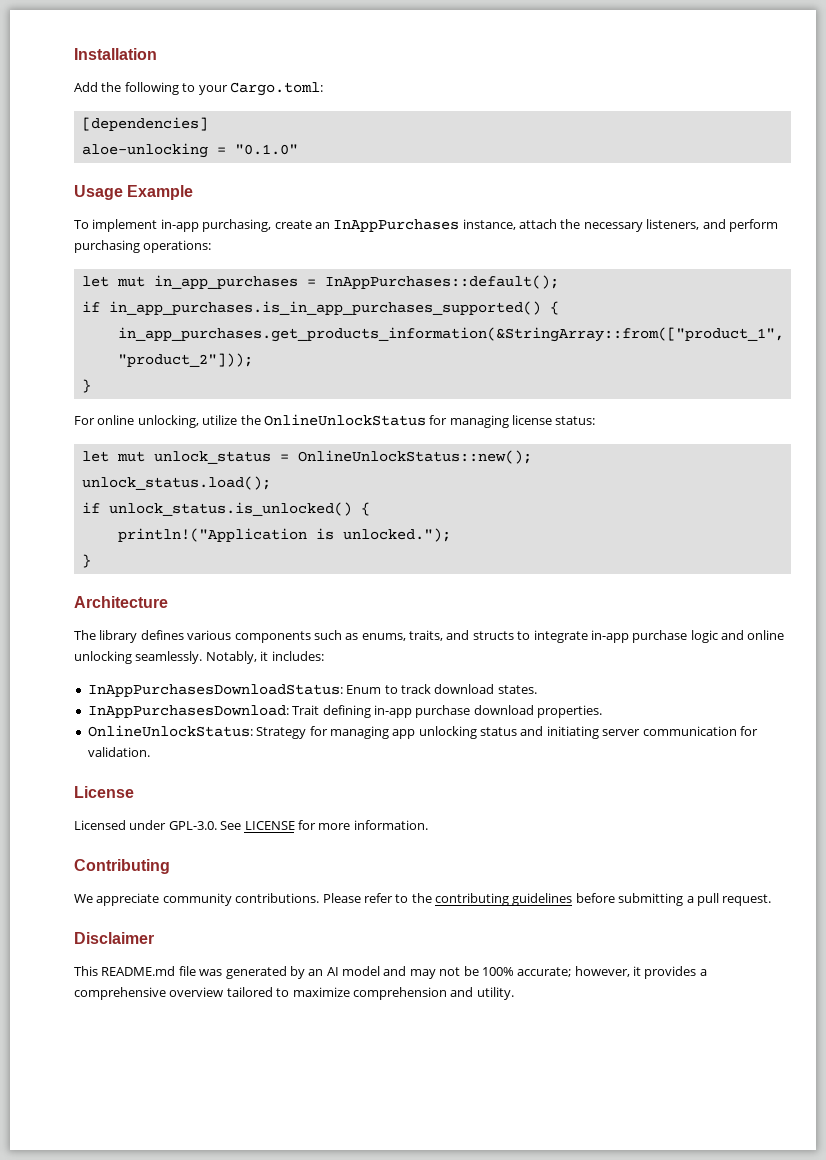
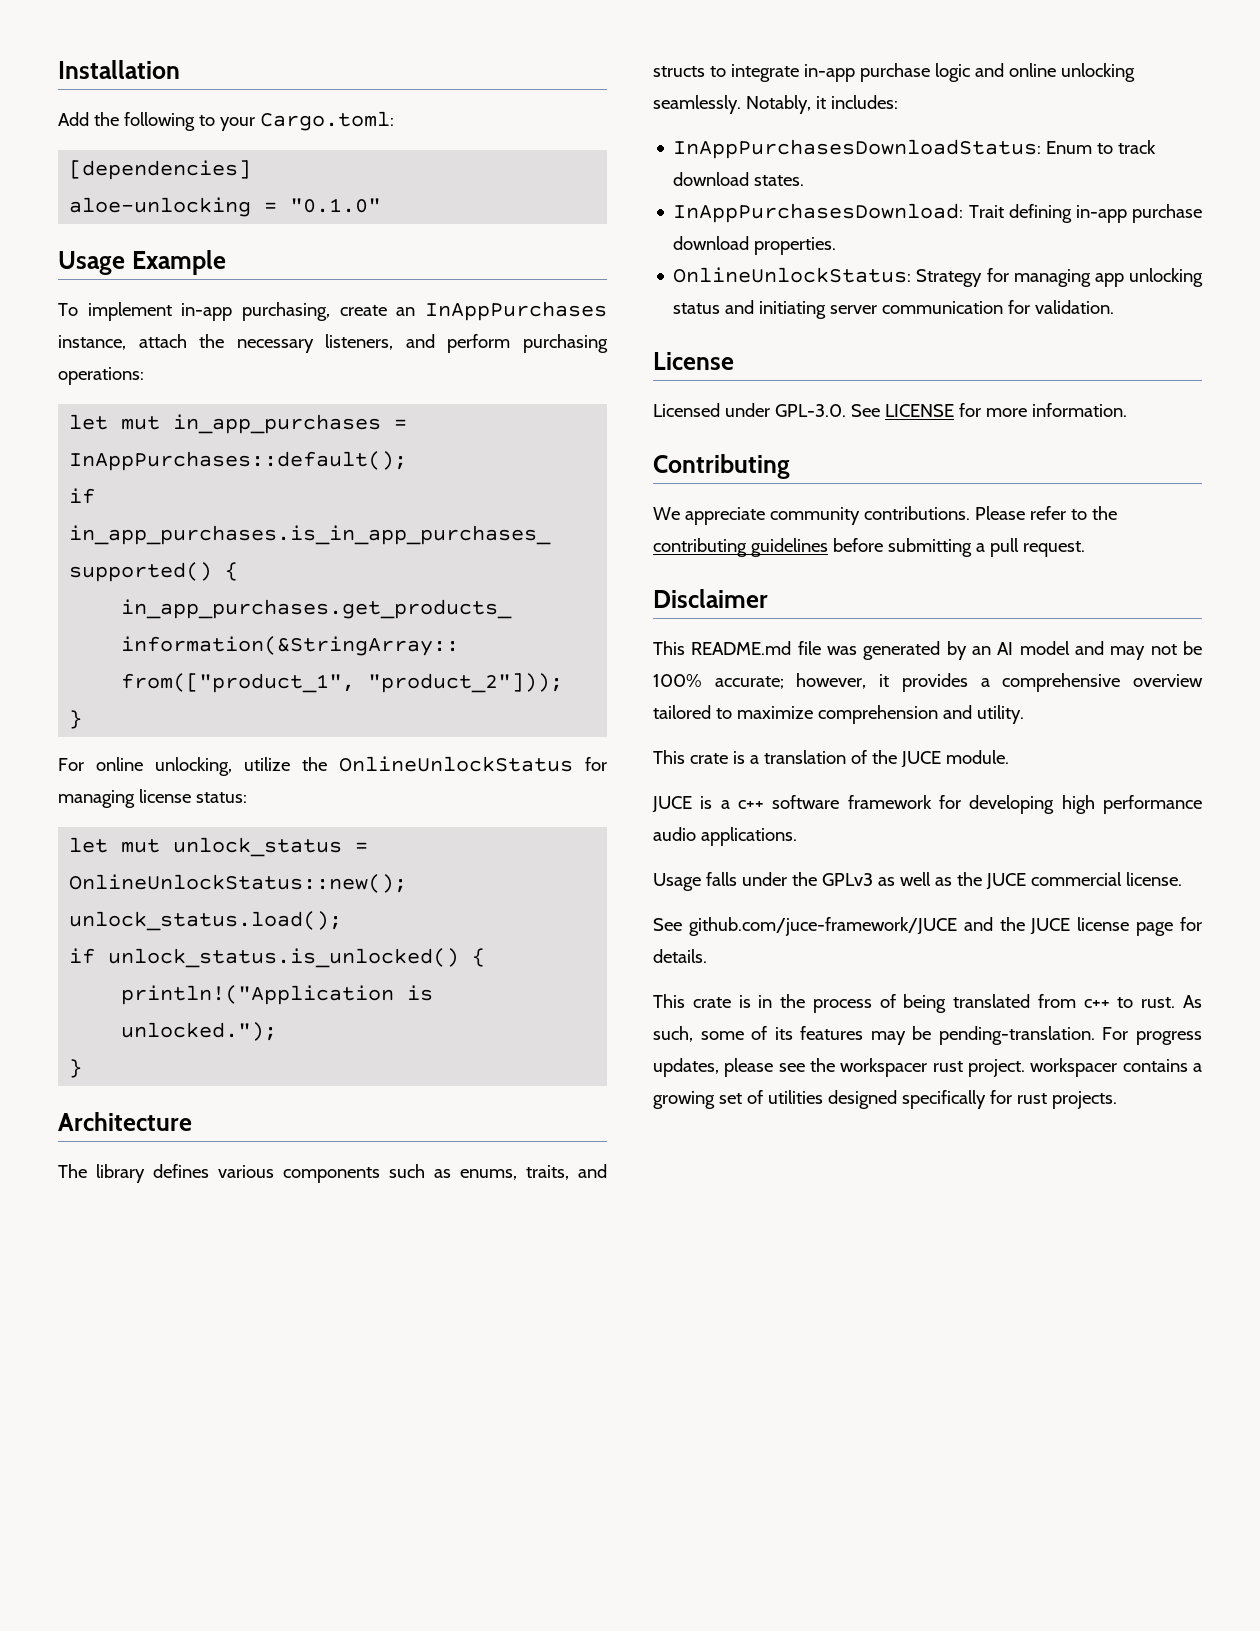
(514, 993) none -> [653,750,1009,768] [652,795,1202,814] [653,827,797,846] [653,872,1182,891] [653,917,1202,936] [653,949,707,963] [653,994,1202,1013] [653,1026,1202,1045] [653,1058,1202,1077] [653,1090,1117,1109] // This crate is a translation of the JUCE module. // JUCE is a c++ software framework for developing high performance audio applications. // Usage falls under the GPLv3 as well as the JUCE commercial license. // See github.com/juce-framework/JUCE and the JUCE license page for details. // This crate is in the process of being translated from c++ to rust. As such, some of its features may be pending-translation. For progress updates, please see the workspacer rust project. workspacer contains a growing set of utilities designed specifically for rust projects.

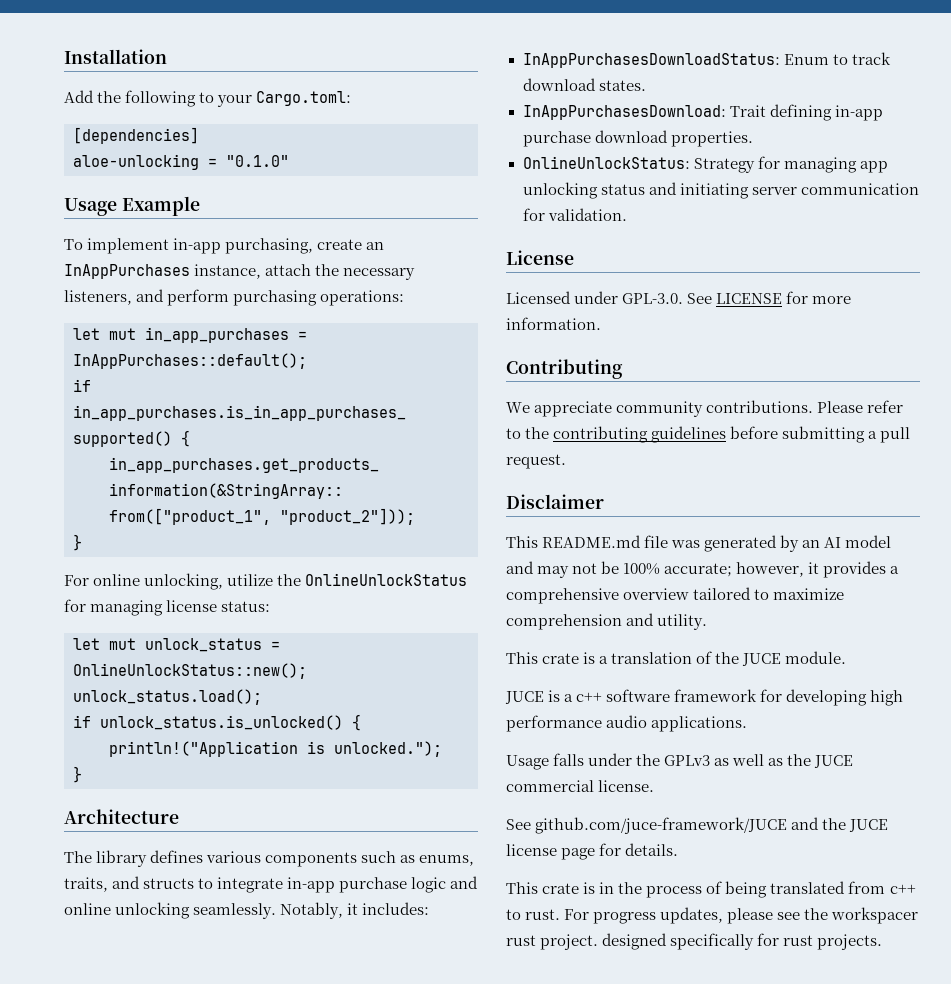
[1183,995,1202,1008] [653,1026,1095,1045] As such, some of its features may be pending-translation. -> (561, 914) none
[1030,1058,1202,1077] [653,1090,823,1109] workspacer contains a growing set of utilities -> (599, 942) none

